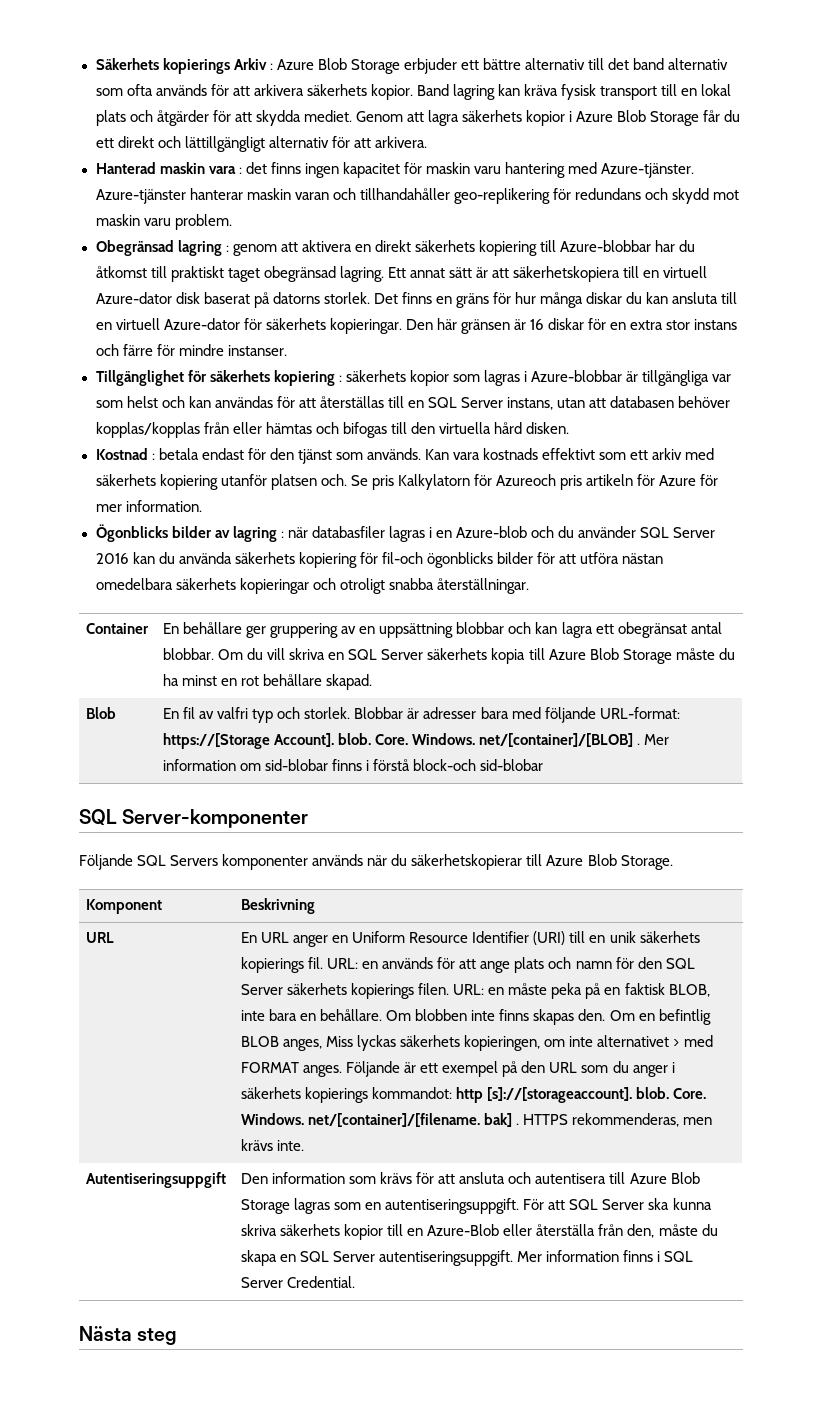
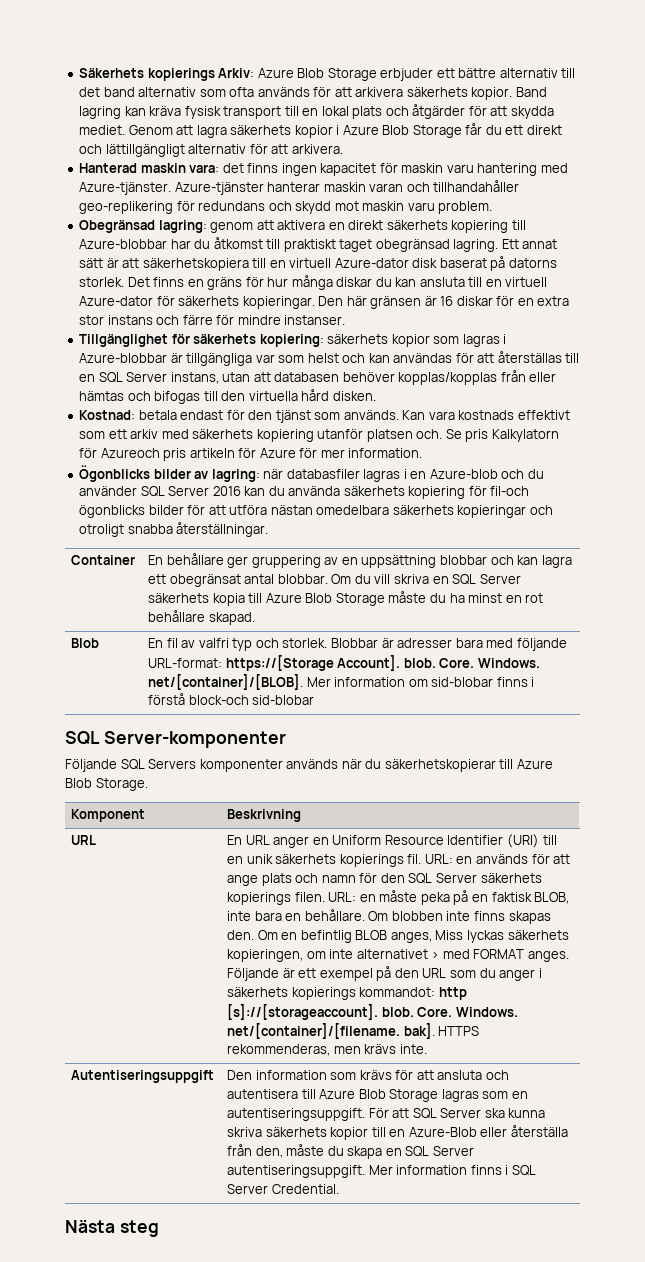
[233,58,273,70] Arkiv : -> [218,68,255,78] Arkiv:
[208,166,242,174] vara : -> [189,164,220,173] vara:
[177,240,229,256] lagring : -> [158,220,207,233] lagring:
[273,370,342,386] kopiering : -> [259,334,324,347] kopiering:
[95,448,155,460] Kostnad : -> [79,410,136,420] Kostnad:
[232,526,284,542] lagring : -> [211,469,260,482] lagring:
[479,733,641,747] net/[container]/[BLOB] . -> [148,674,304,690] net/[container]/[BLOB].
[484,1113,520,1127] bak] . -> [403,1023,435,1039] bak].

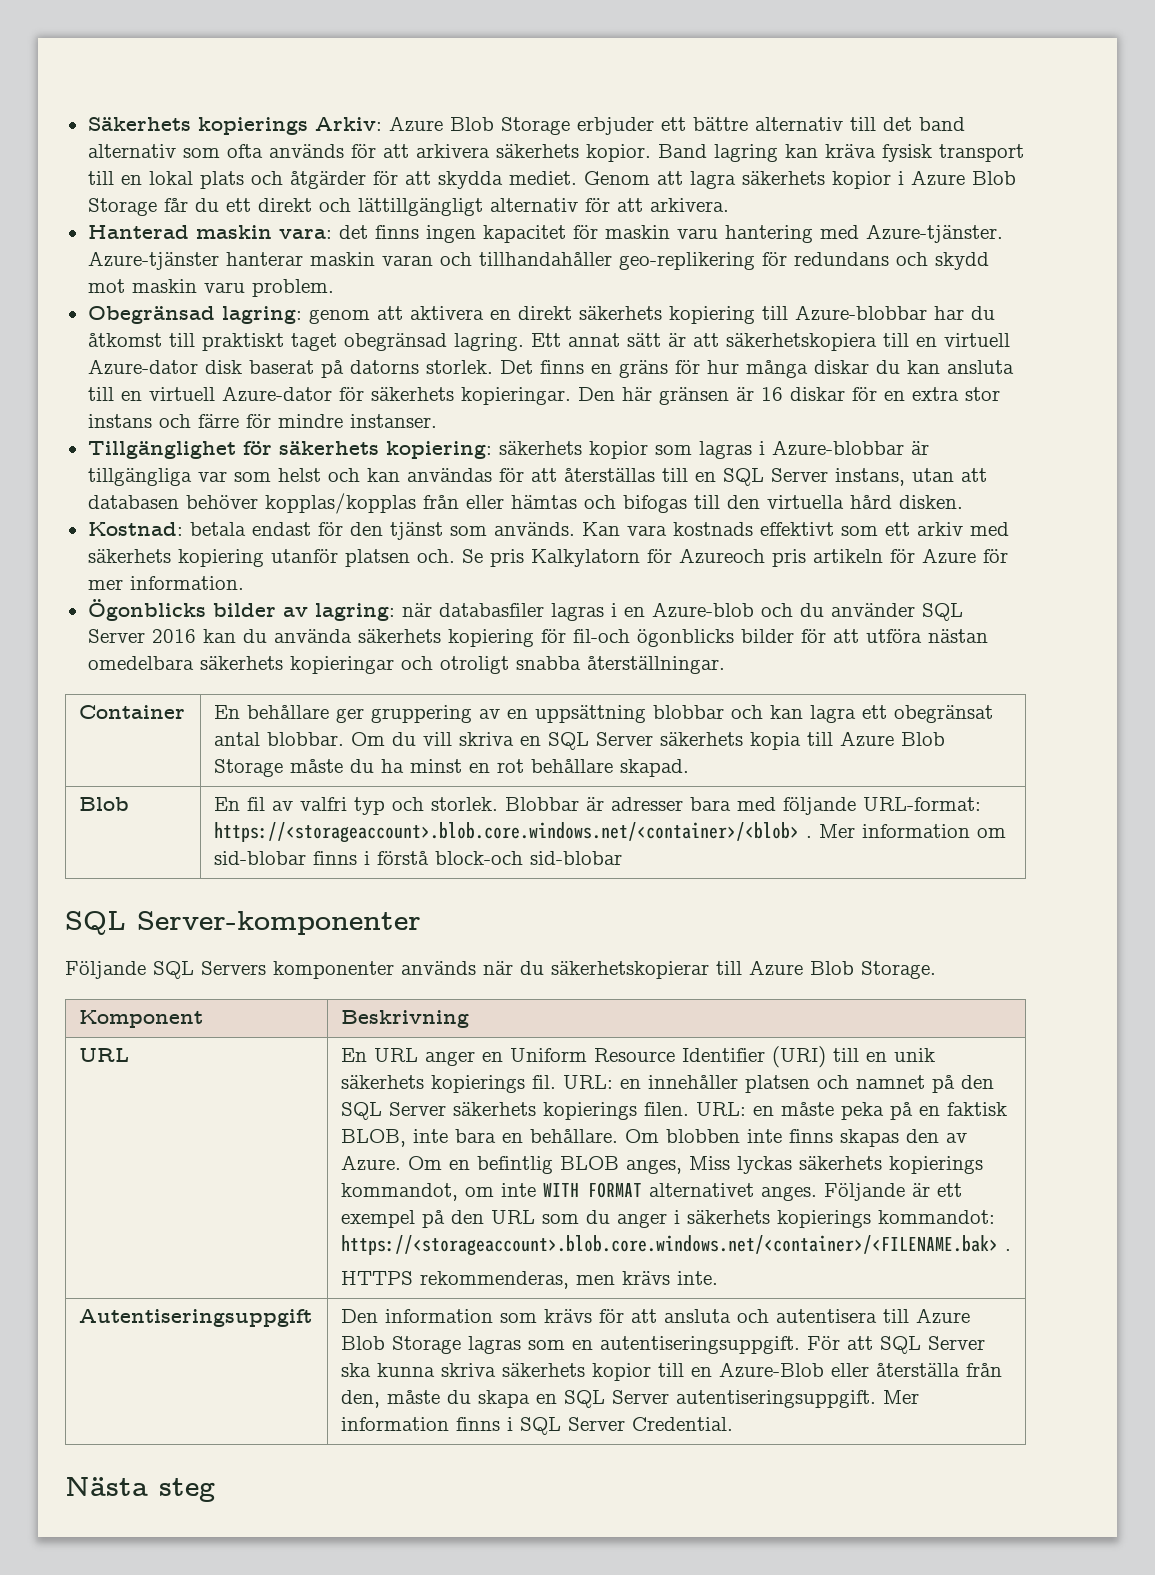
[225,655,540,671] [148,674,304,690] https://[Storage Account]. blob. Core. Windows. net/[container]/[BLOB]. -> [214,822,813,843] https://<storageaccount>.blob.core.windows.net/<container>/<blob> .
[475,854,571,864] [227,873,378,886] används för att ange plats och namn för -> [648,1075,956,1093] innehåller platsen och namnet på
[227,930,255,940] den. -> [906,1129,968,1143] [341,1155,402,1171] den av Azure.
[227,949,525,962] kopieringen, om inte alternativet > med FORMAT -> [889,1156,984,1174] [341,1182,755,1201] kopierings kommandot, om inte WITH FORMAT alternativet
[438,987,467,1000] [227,1004,518,1020] [227,1023,435,1039] http [s]://[storageaccount]. blob. Core. Windows. net/[container]/[filename. bak]. -> [341,1235,1012,1256] https://<storageaccount>.blob.core.windows.net/<container>/<FILENAME.bak> . //

